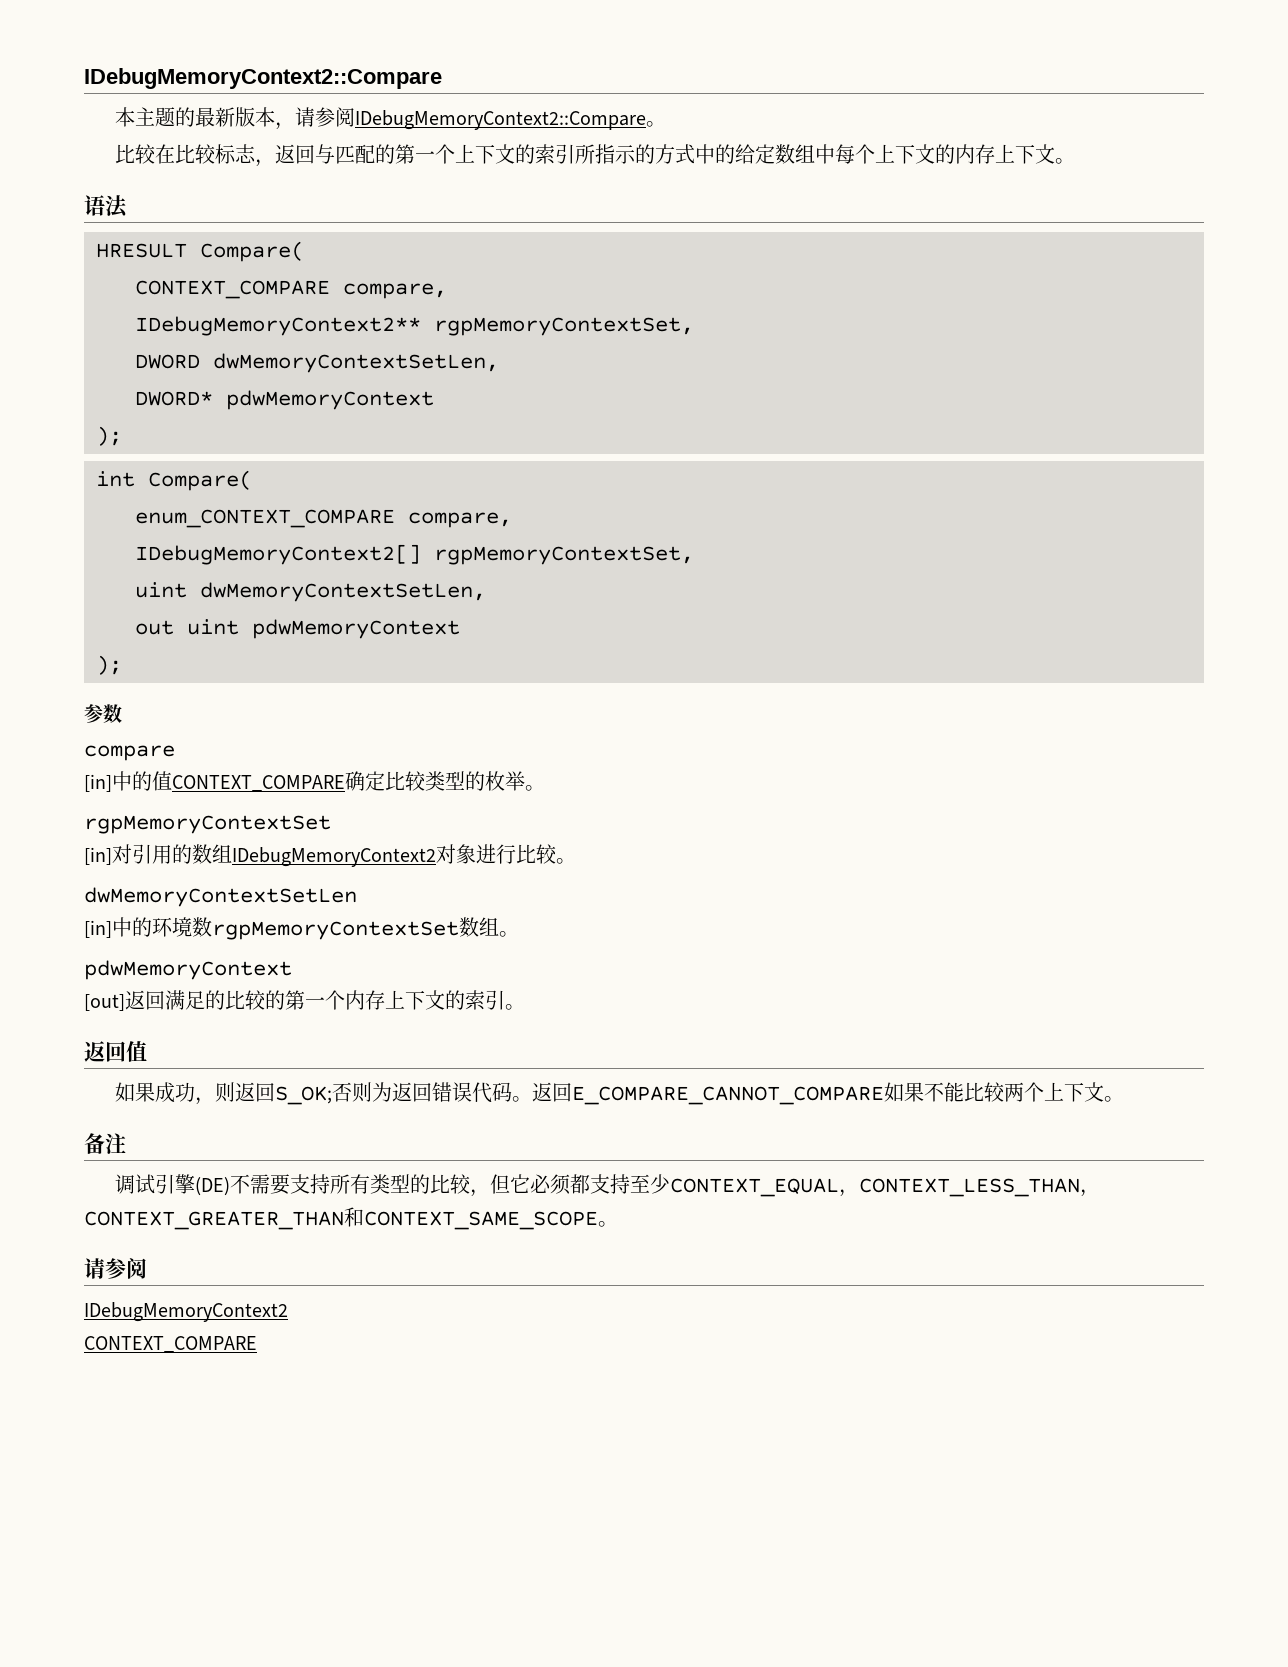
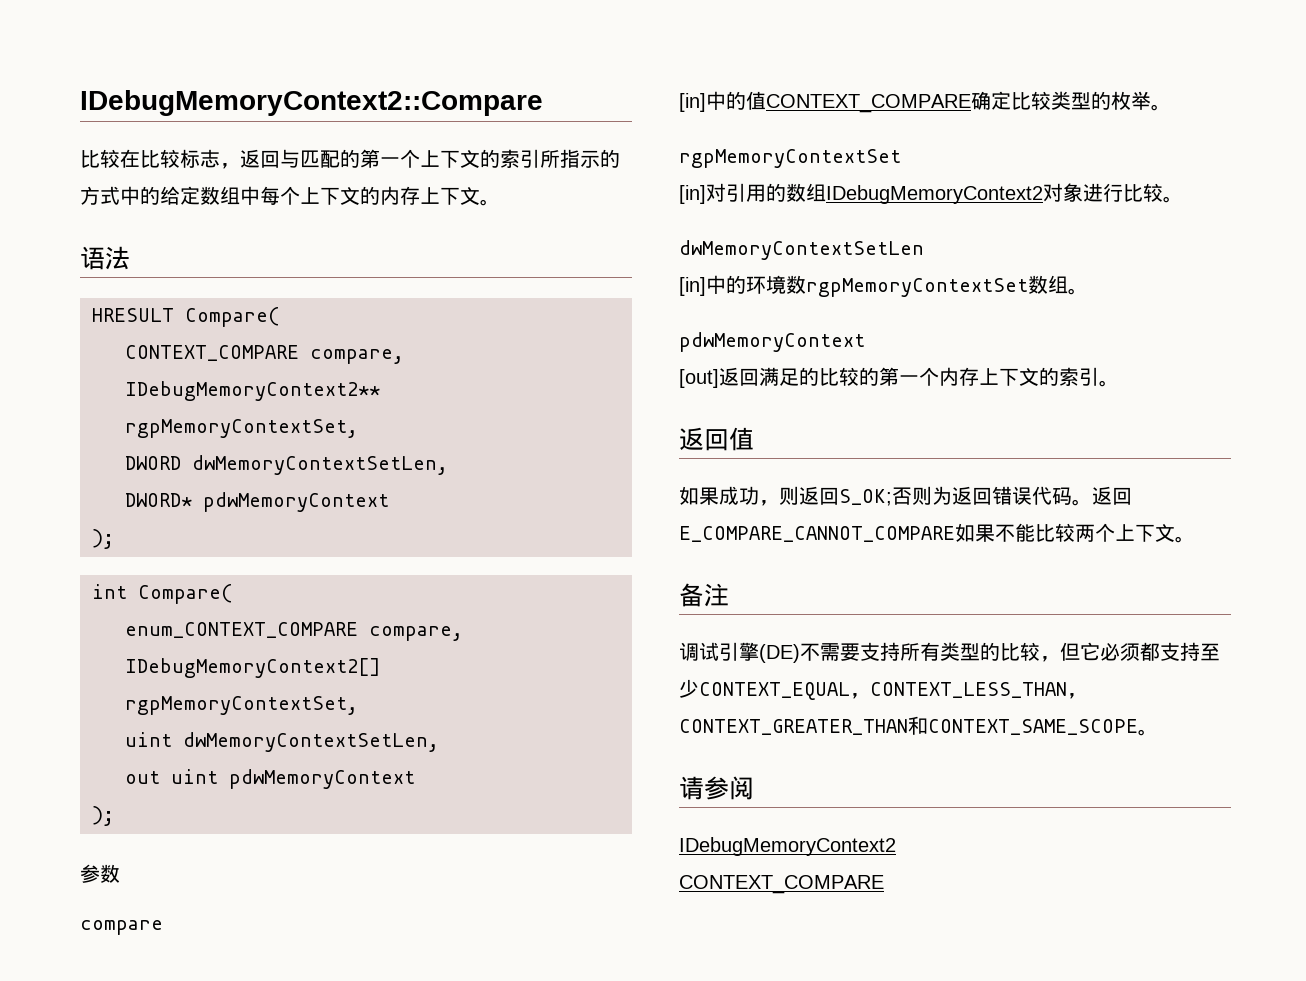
[84,68,442,89] [114,107,666,130] IDebugMemoryContext2::Compare // 本主题的最新版本，请参阅IDebugMemoryContext2::Compare。 -> [80,90,543,116] IDebugMemoryContext2::Compare

